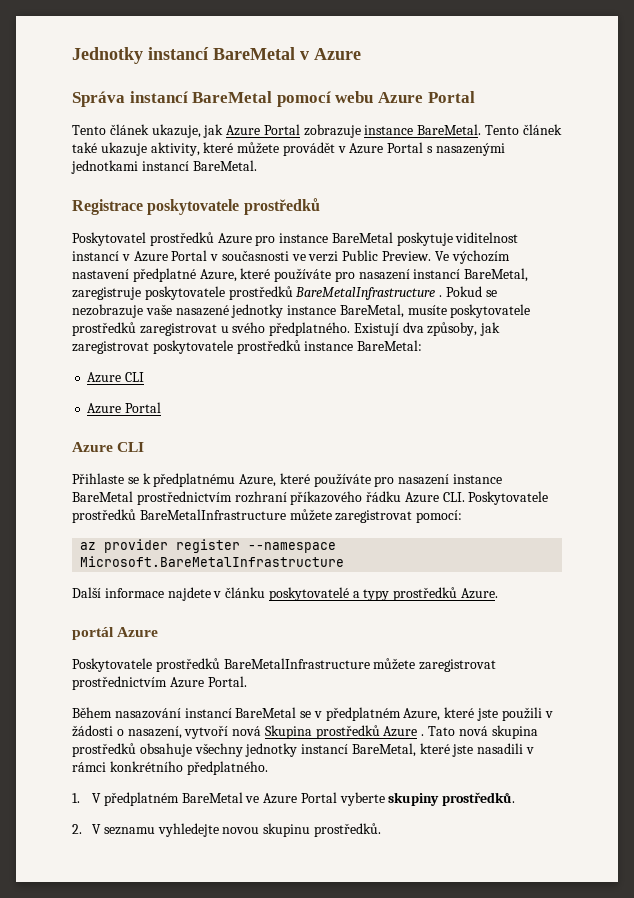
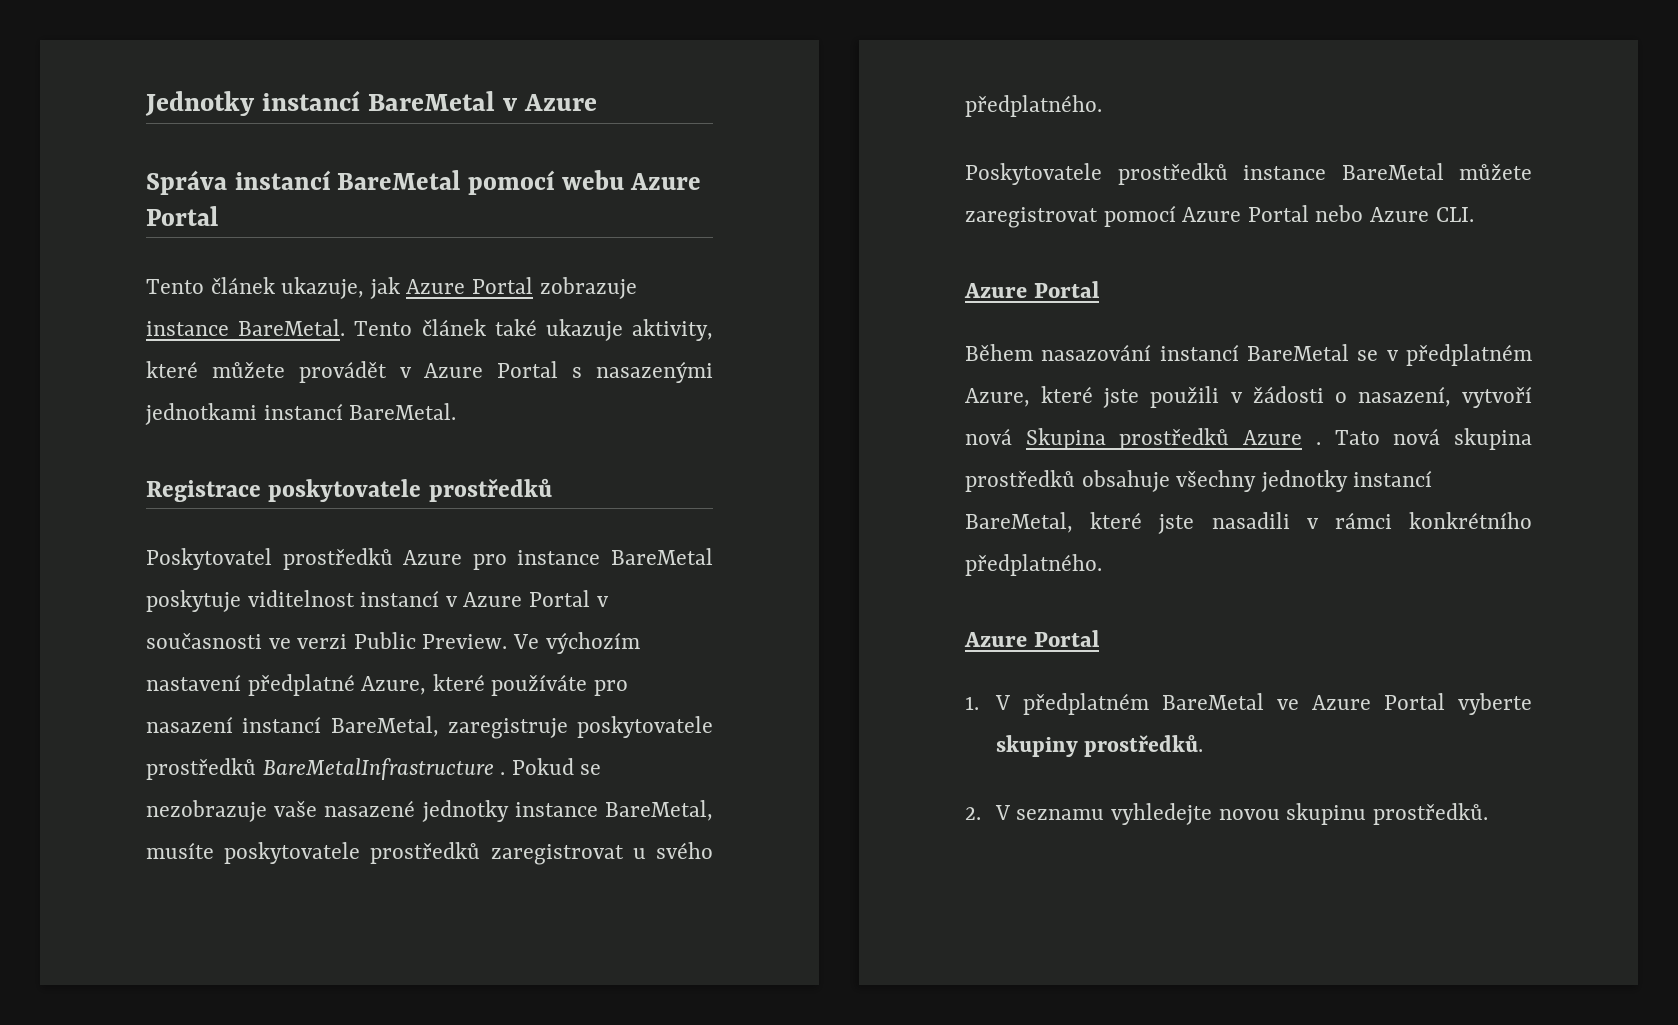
[353,322,501,336] [72,340,423,354] [87,372,145,383] [87,402,162,414] [72,442,145,452] [72,473,503,487] [72,491,549,505] [72,509,463,523] [80,539,337,553] [80,556,345,567] [72,587,499,601] [72,627,159,640] [72,658,497,672] [72,676,247,690] Existují dva způsoby, jak zaregistrovat poskytovatele prostředků instance BareMetal: // Azure CLI // Azure Portal // Azure CLI // Přihlaste se k předplatnému Azure, které používáte pro nasazení instance BareMetal prostřednictvím rozhraní příkazového řádku Azure CLI. Poskytovatele prostředků BareMetalInfrastructure můžete zaregistrovat pomocí: // az provider register --namespace Microsoft.BareMetalInfrastructure // Další informace najdete v článku poskytovatelé a typy prostředků Azure. // portál Azure // Poskytovatele prostředků BareMetalInfrastructure můžete zaregistrovat prostřednictvím Azure Portal. -> [965,163,1532,185] [965,205,1474,228] [964,281,1099,298] // Poskytovatele prostředků instance BareMetal můžete zaregistrovat pomocí Azure Portal nebo Azure CLI. // Azure Portal
(268, 768) none -> [964,630,1099,647] // Azure Portal

